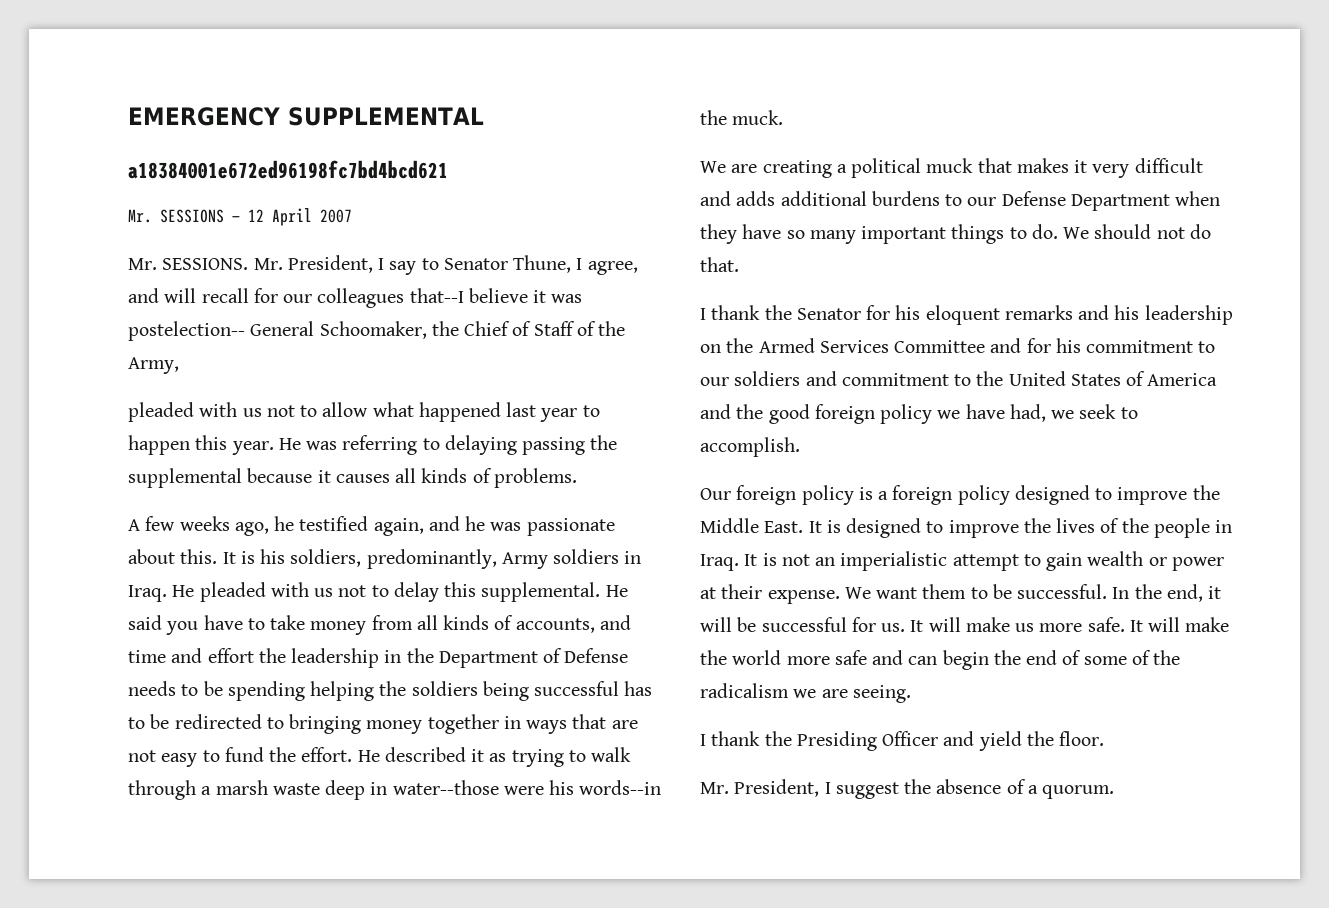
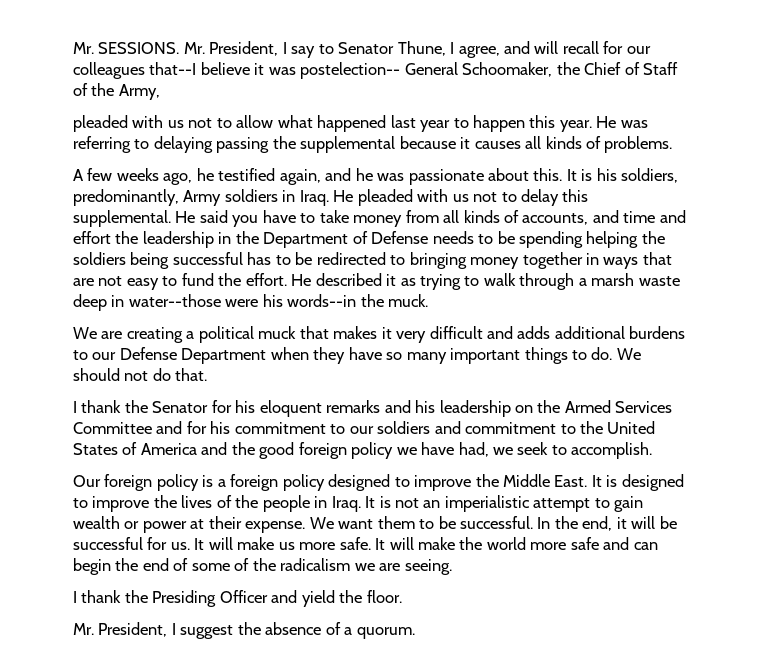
[128,107,484,126] [128,160,448,179] [128,208,352,226] EMERGENCY SUPPLEMENTAL // a18384001e672ed96198fc7bd4bcd621 // Mr. SESSIONS — 12 April 2007 // -> (73, 48) none

